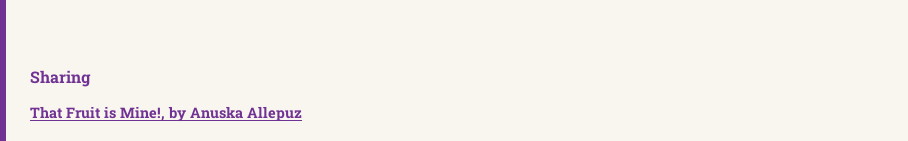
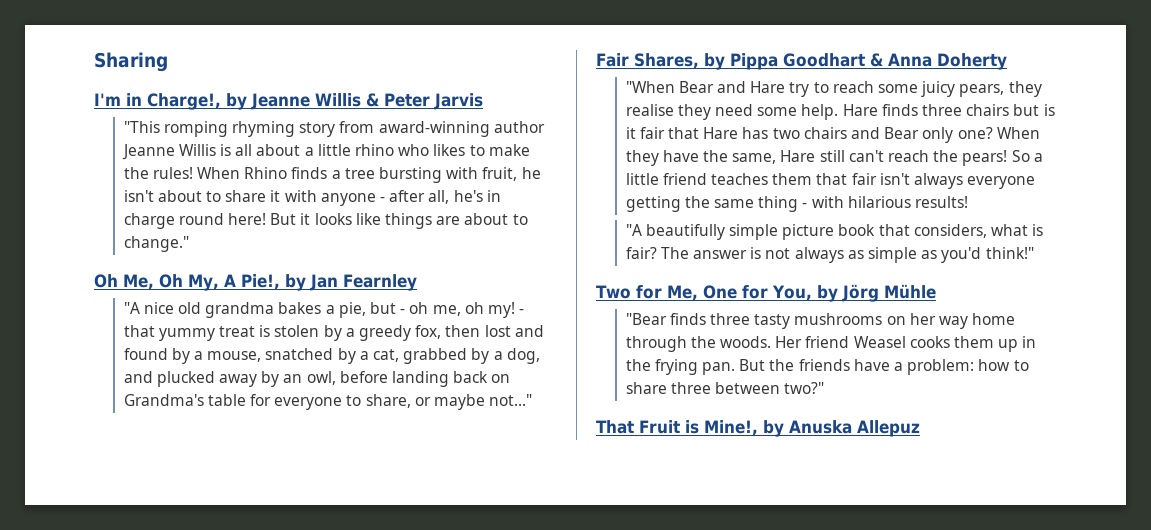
(91, 78) none -> [94,93,483,110] [123,121,545,137] [121,144,530,160] [123,167,541,183] [123,190,501,206] [123,213,528,229] [123,236,189,252] [94,274,417,291] [123,302,525,318] [123,325,544,341] [123,348,540,364] [123,371,511,387] [123,394,533,410] [596,53,1007,70] [625,81,1042,97] [625,104,1055,120] [625,127,1040,143] [625,150,1043,166] [625,173,1036,189] [625,196,968,212] [625,224,1044,240] [625,247,1034,263] [596,284,936,302] [625,313,1016,329] [625,336,1037,352] [625,359,1029,375] [625,382,825,394] // I'm in Charge!, by Jeanne Willis & Peter Jarvis // "This romping rhyming story from award-winning author Jeanne Willis is all about a little rhino who likes to make the rules! When Rhino finds a tree bursting with fruit, he isn't about to share it with anyone - after all, he's in charge round here! But it looks like things are about to change." // Oh Me, Oh My, A Pie!, by Jan Fearnley // "A nice old grandma bakes a pie, but - oh me, oh my! - that yummy treat is stolen by a greedy fox, then lost and found by a mouse, snatched by a cat, grabbed by a dog, and plucked away by an owl, before landing back on Grandma's table for everyone to share, or maybe not..." // Fair Shares, by Pippa Goodhart & Anna Doherty // "When Bear and Hare try to reach some juicy pears, they realise they need some help. Hare finds three chairs but is it fair that Hare has two chairs and Bear only one? When they have the same, Hare still can't reach the pears! So a little friend teaches them that fair isn't always everyone getting the same thing - with hilarious results! // "A beautifully simple picture book that considers, what is fair? The answer is not always as simple as you'd think!" // Two for Me, One for You, by Jörg Mühle // "Bear finds three tasty mushrooms on her way home through the woods. Her friend Weasel cooks them up in the frying pan. But the friends have a problem: how to share three between two?"

